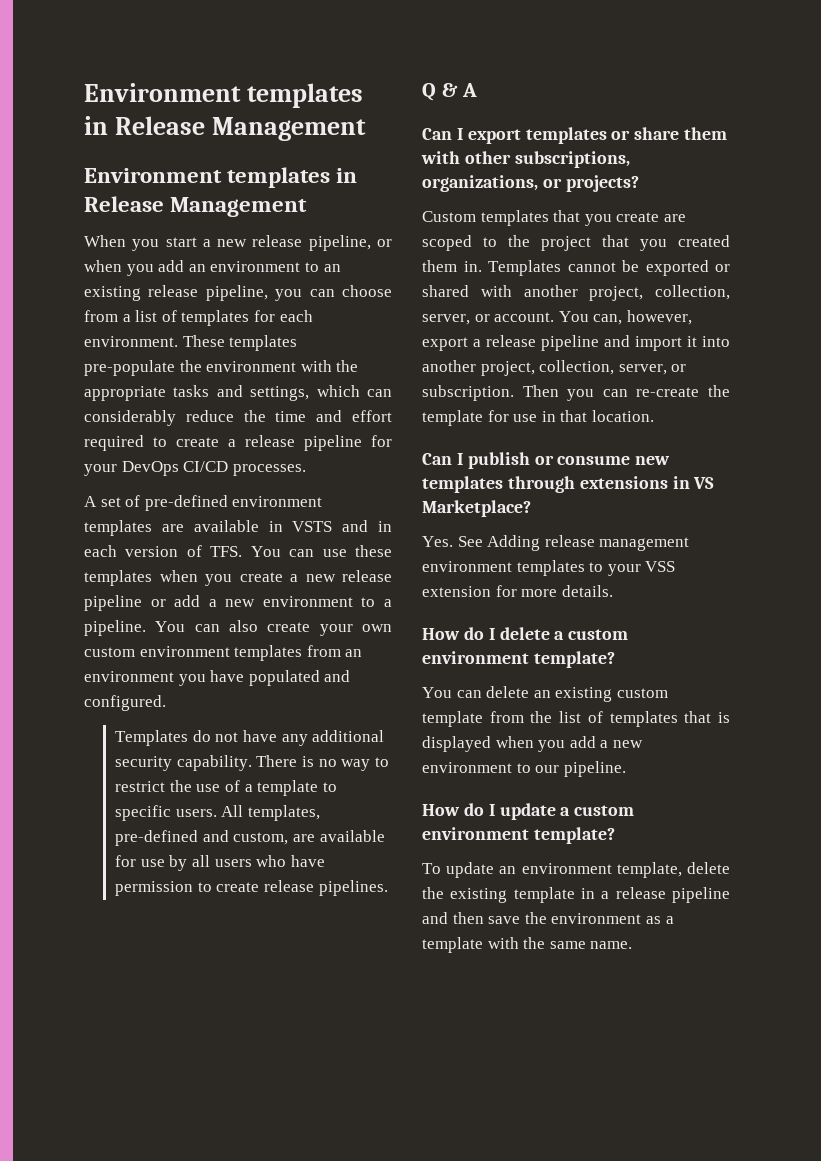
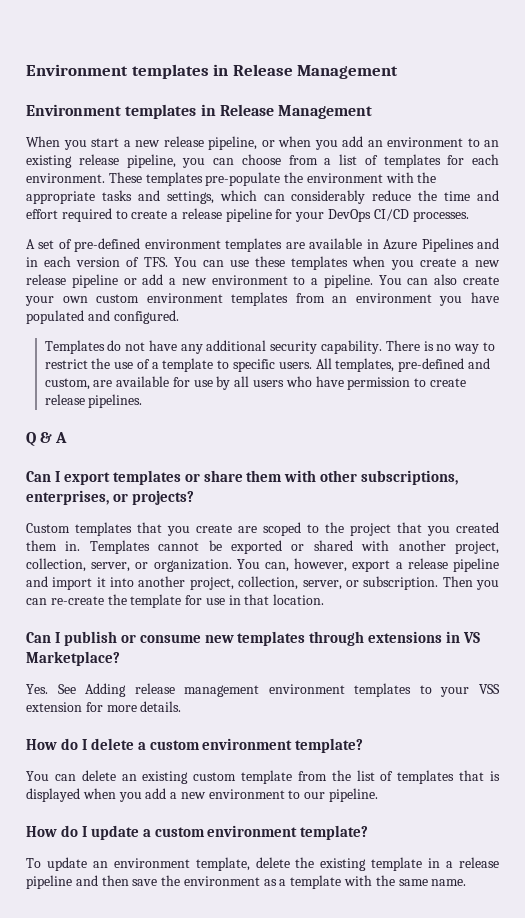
[292,521,333,532] VSTS -> [383,238,474,252] Azure Pipelines
[422,175,538,192] organizations, -> [26,490,109,505] enterprises,
[494,312,555,322] account. -> [153,559,232,572] organization.

